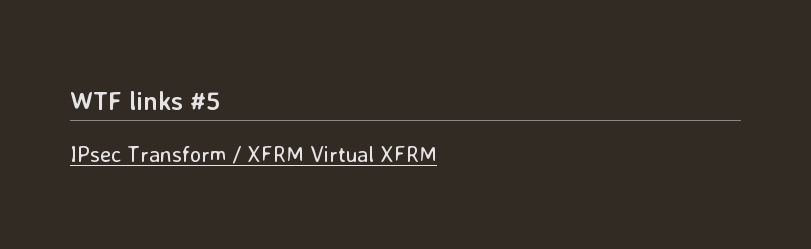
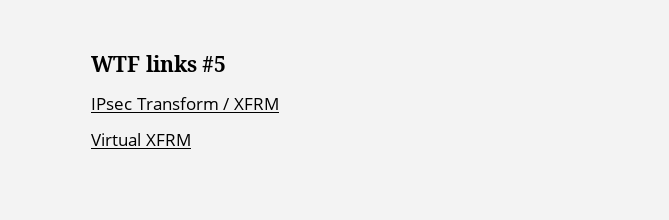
(304, 154) none -> (279, 104) //

